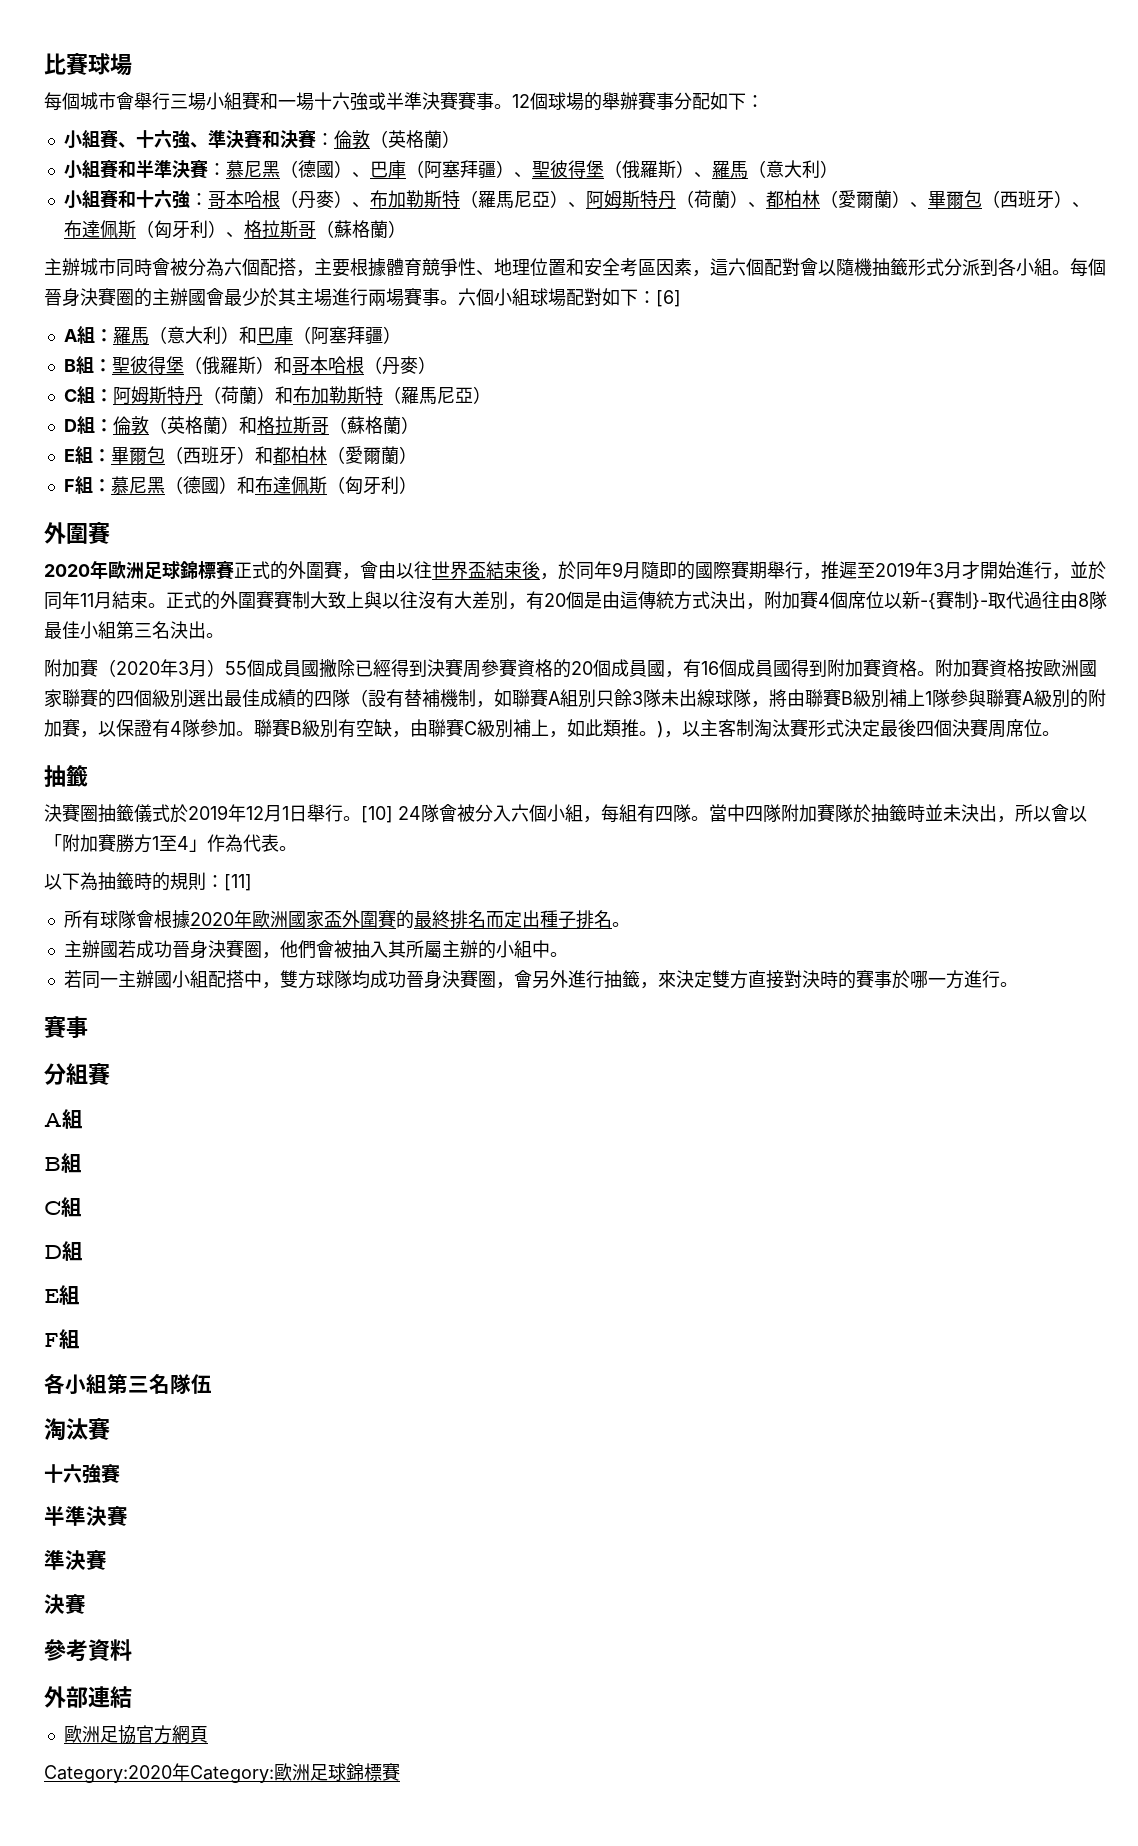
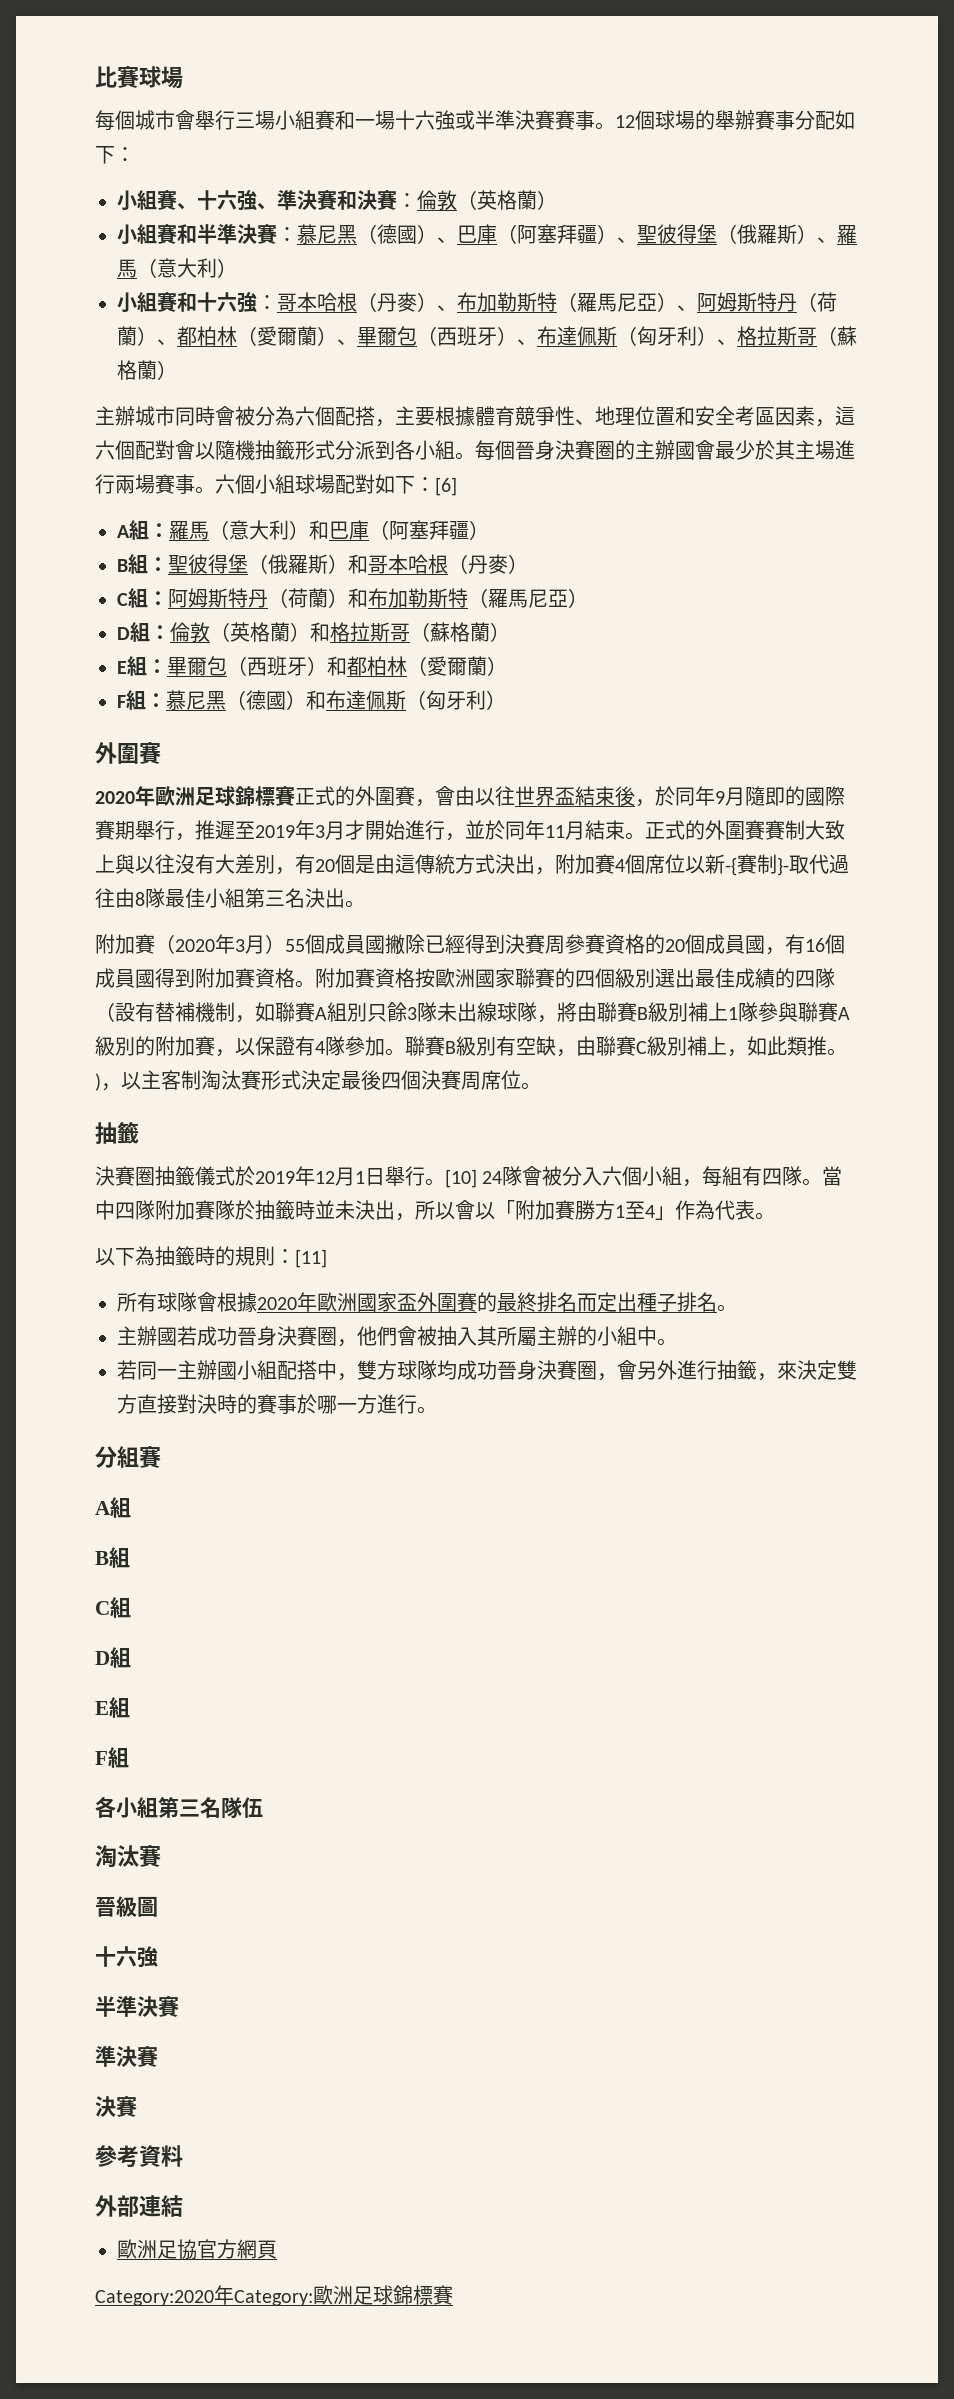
[44,1016,88,1038] // 賽事 -> (437, 1410) none
[44,1464,120,1484] // 十六強賽 -> [95,1896,158,1917] [95,1946,158,1968] // 晉級圖 // 十六強

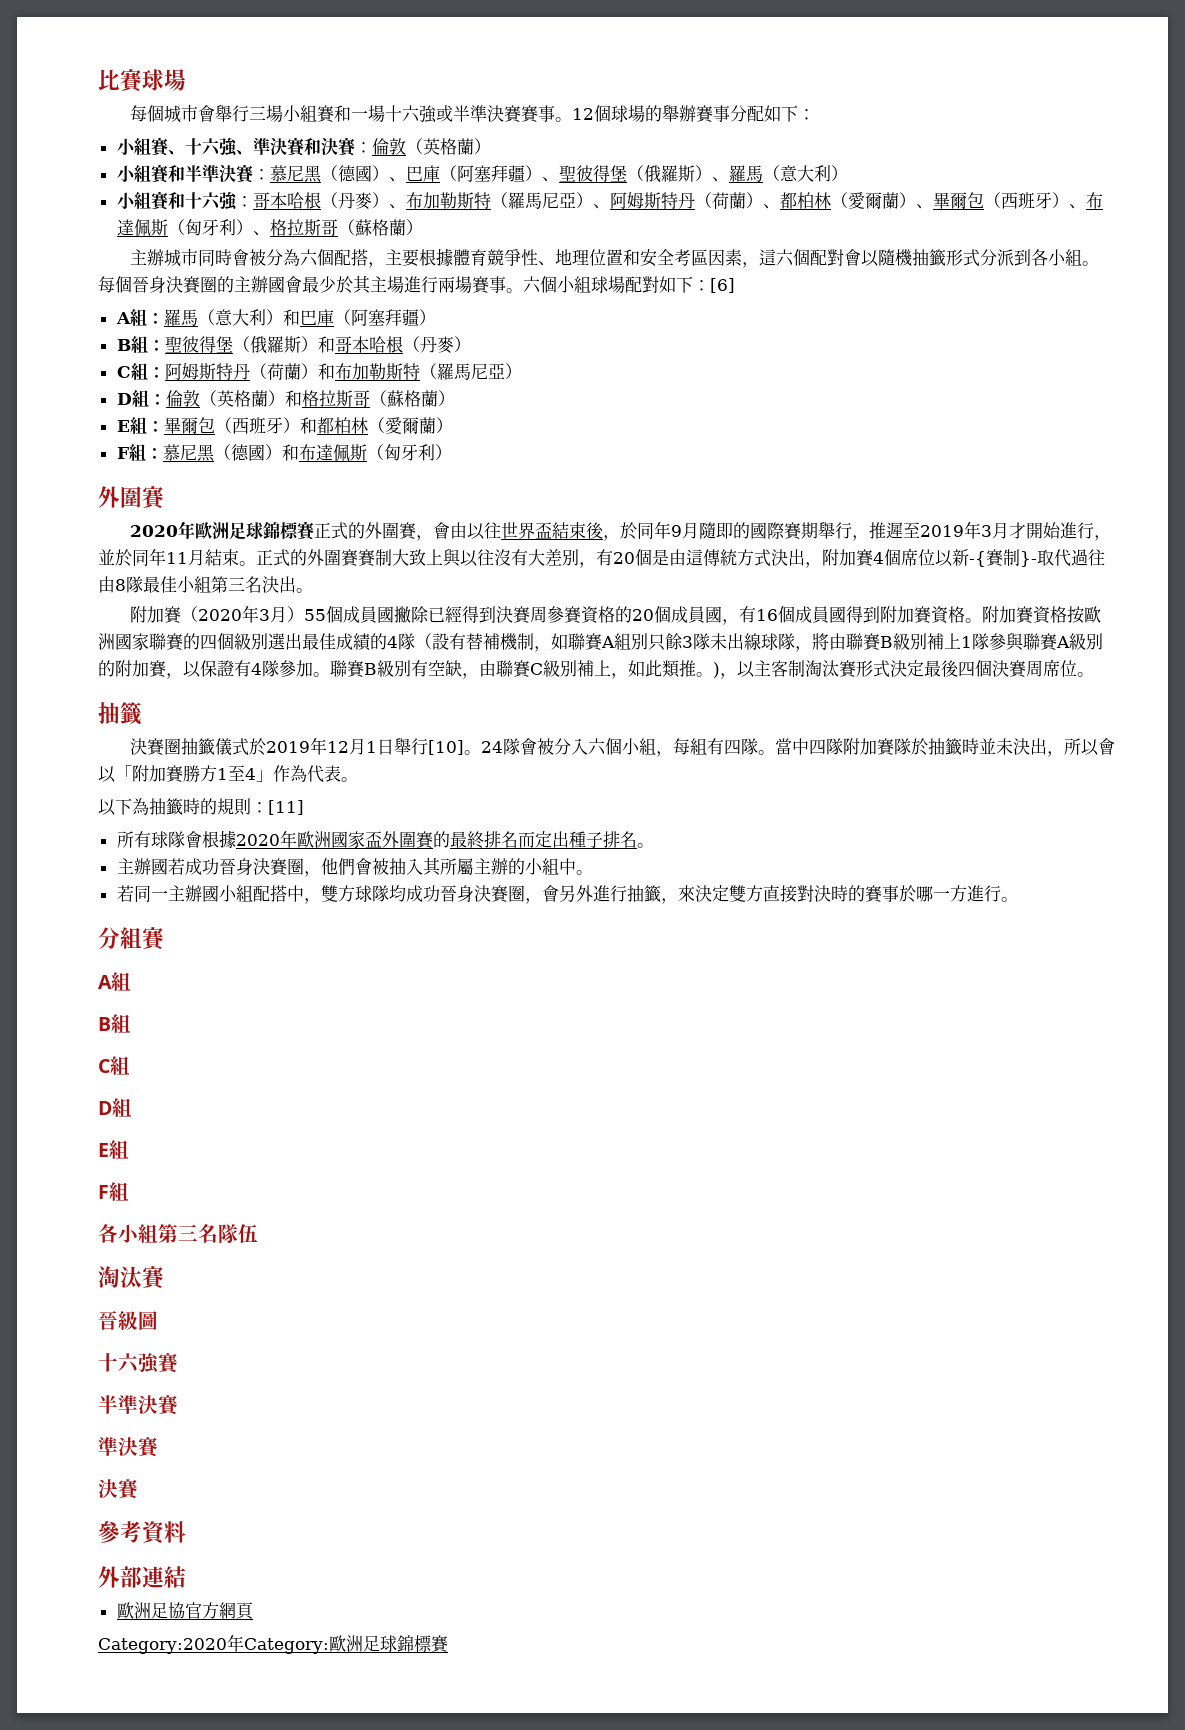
[795,970,815,988] 四 -> [387,636,398,648] 4
[425,1169,477,1188] 。[10] -> [428,740,482,755] [10]。
(158, 1957) none -> [158,1353,179,1373] 賽

